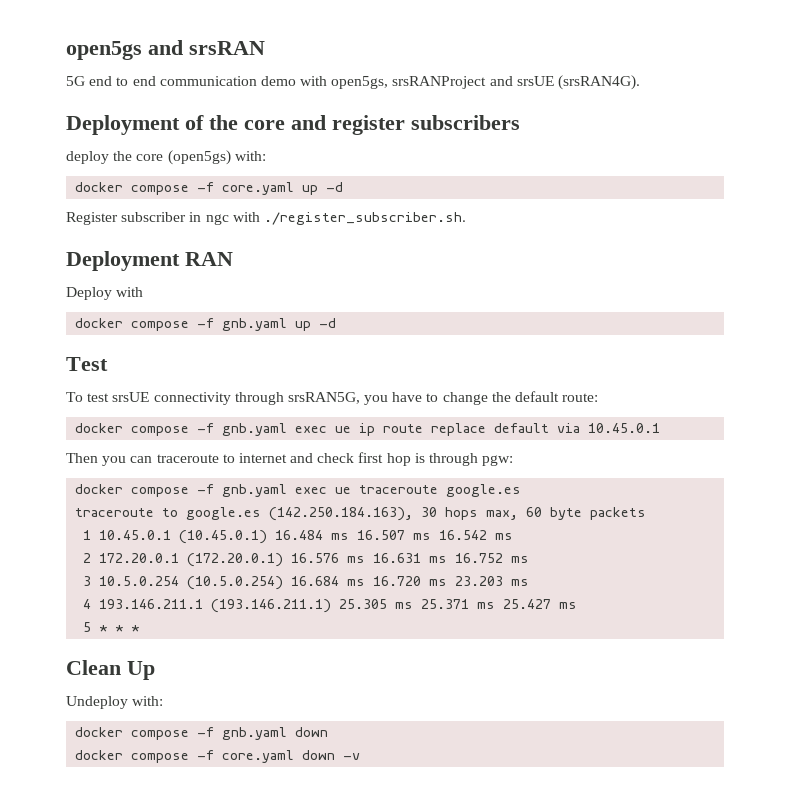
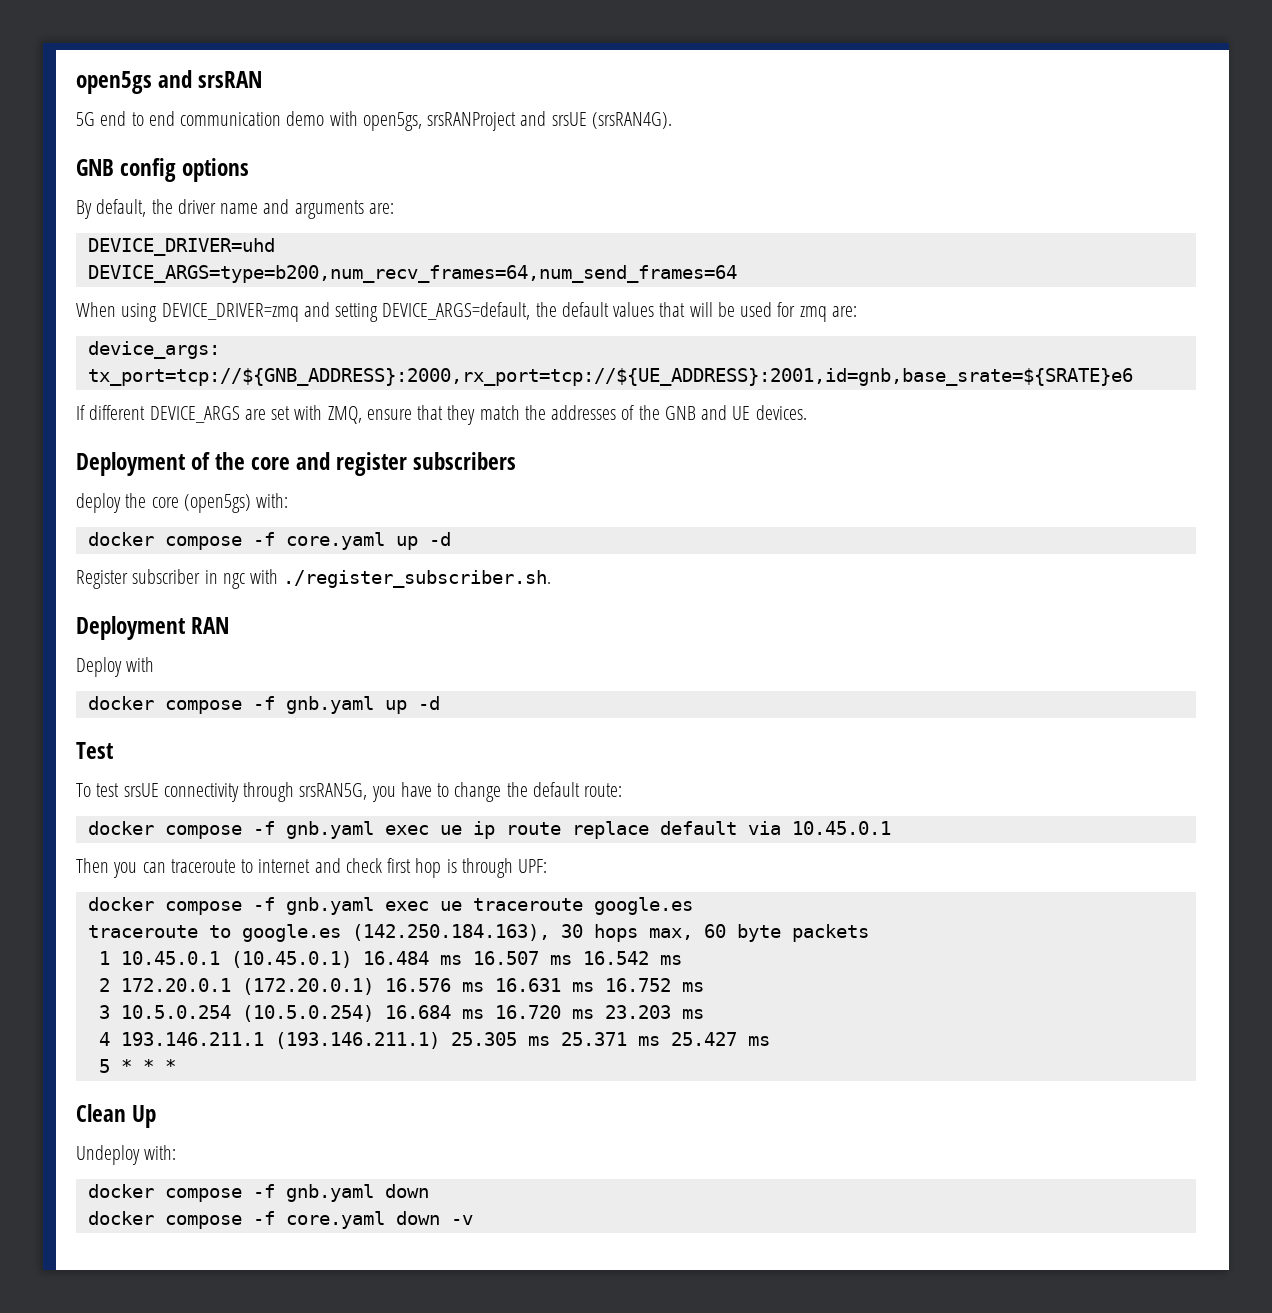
(641, 82) none -> [76,158,250,182] [76,199,394,219] [87,238,275,256] [87,265,737,283] [76,302,857,322] [87,341,220,359] [87,368,1133,386] [76,405,807,425] // GNB config options // By default, the driver name and arguments are: // DEVICE_DRIVER=uhd // DEVICE_ARGS=type=b200,num_recv_frames=64,num_send_frames=64 // When using DEVICE_DRIVER=zmq and setting DEVICE_ARGS=default, the default values that will be used for zmq are: // device_args: tx_port=tcp://${GNB_ADDRESS}:2000,rx_port=tcp://${UE_ADDRESS}:2001,id=gnb,base_srate=${SRATE}e6 // If different DEVICE_ARGS are set with ZMQ, ensure that they match the addresses of the GNB and UE devices.
[482,455,514,466] pgw: -> [518,859,548,873] UPF:

